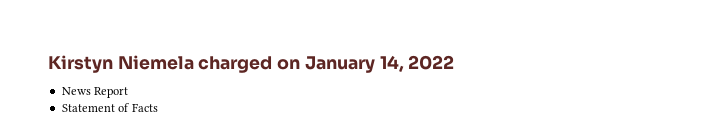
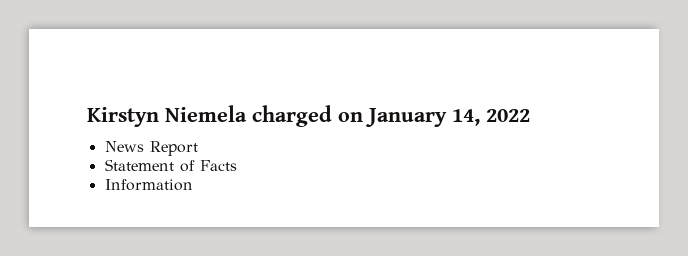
(158, 107) none -> [104,179,193,191] // Information

